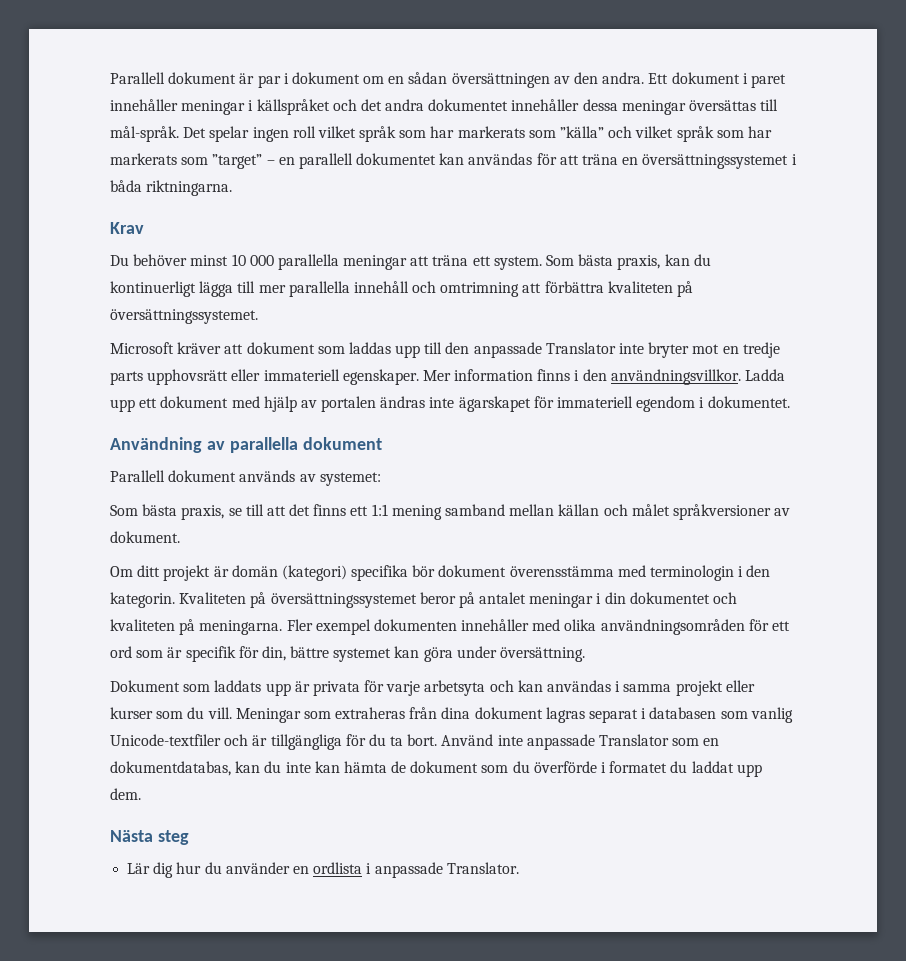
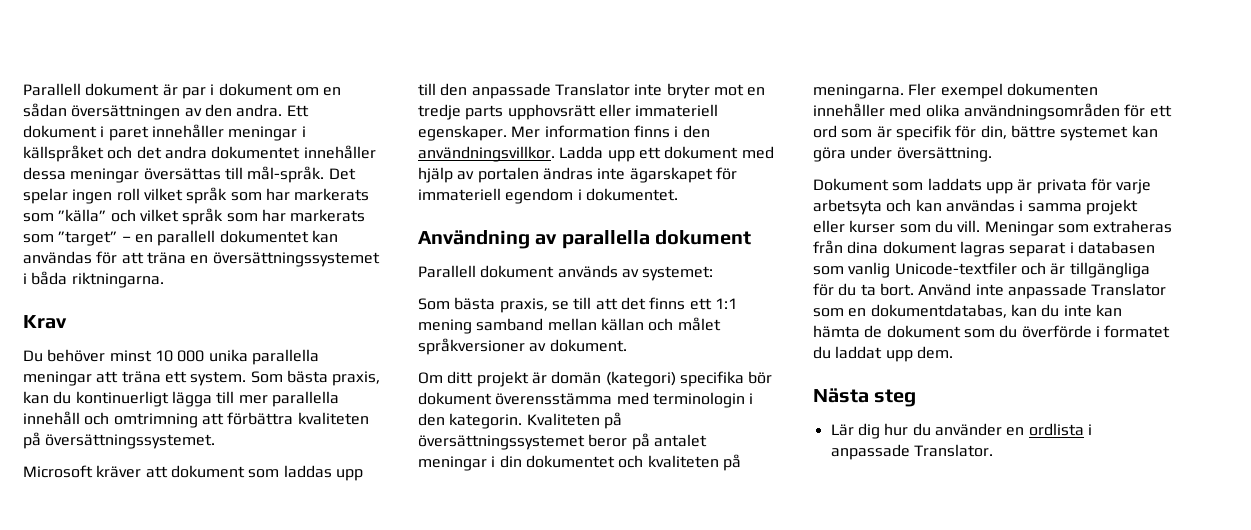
(274, 260) none -> [208,349,248,362] unika

